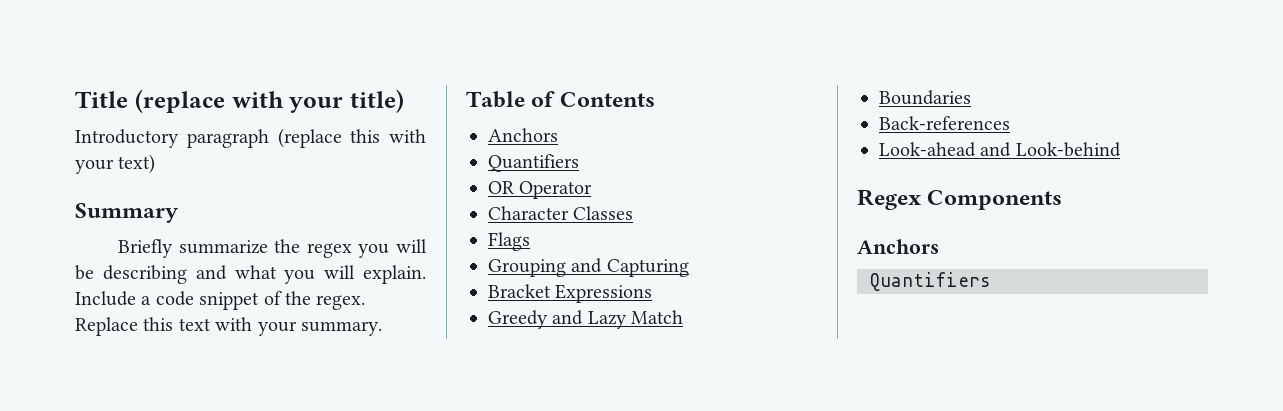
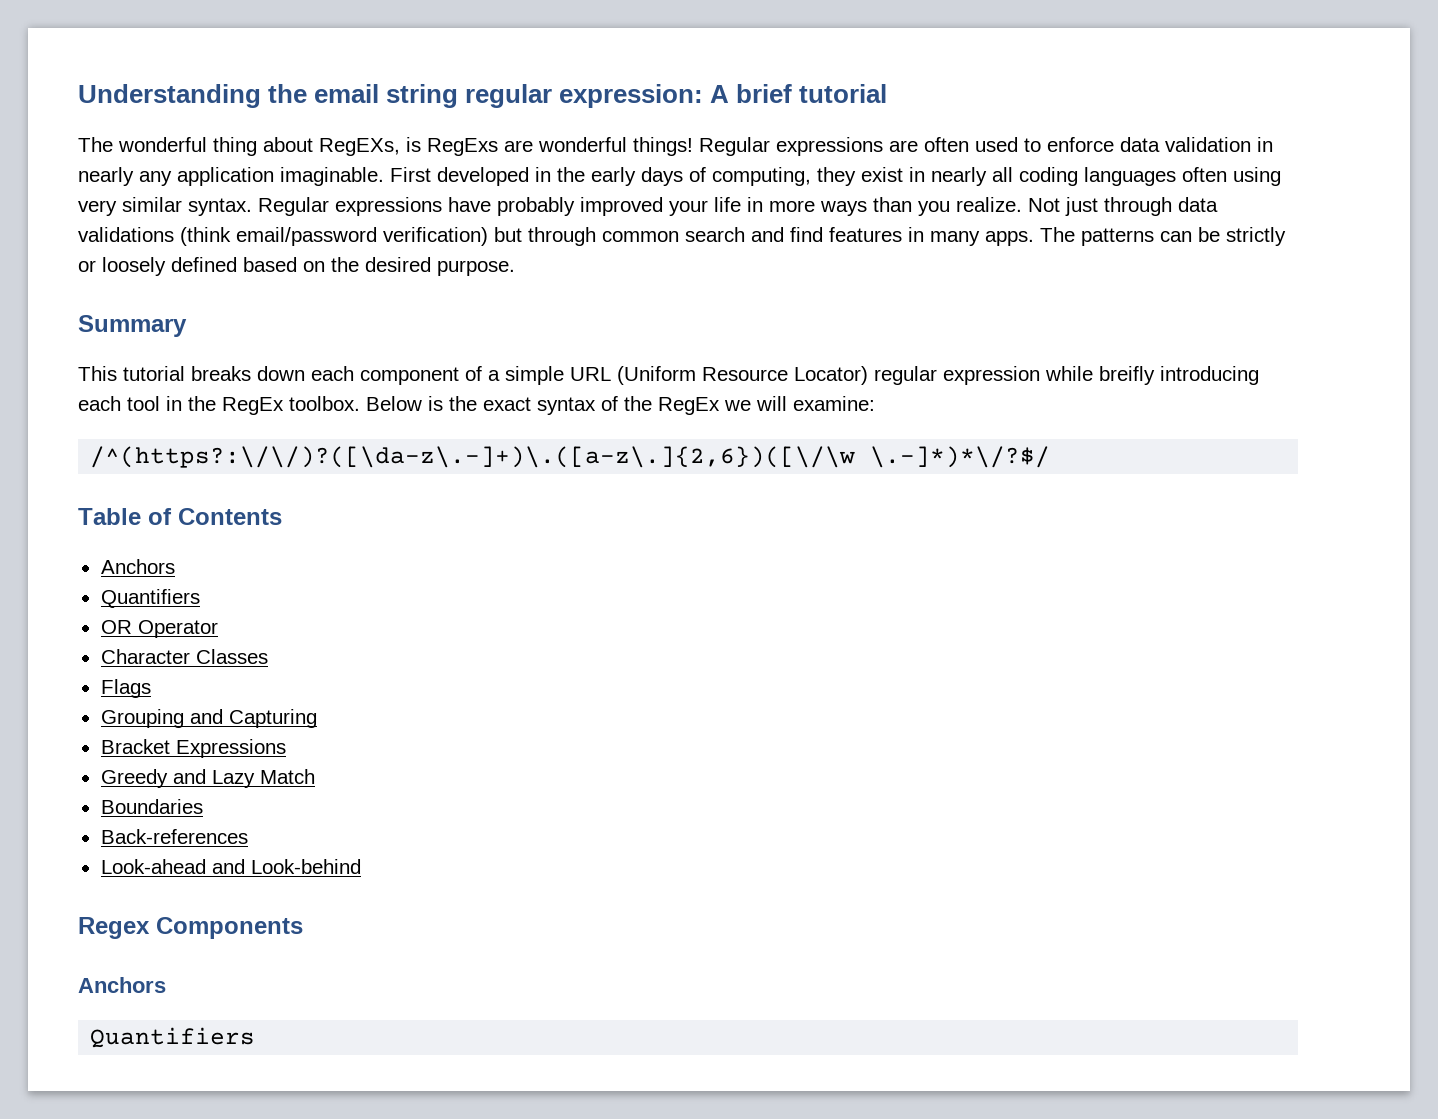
[75,89,404,113] [75,128,426,148] [75,154,156,174] [75,203,179,223] [118,239,427,258] [75,265,427,284] [75,291,366,310] [75,317,382,336] Title (replace with your title) // Introductory paragraph (replace this with your text) // Summary // Briefly summarize the regex you will be describing and what you will explain. Include a code snippet of the regex. Replace this text with your summary. -> [78,84,888,108] [78,137,1273,156] [78,167,1281,186] [78,197,1218,216] [78,227,1286,246] [78,257,515,276] [78,315,187,337] [78,366,1259,385] [78,396,875,415] [90,446,1051,468] Understanding the email string regular expression: A brief tutorial // The wonderful thing about RegEXs, is RegExs are wonderful things! Regular expressions are often used to enforce data validation in nearly any application imaginable. First developed in the early days of computing, they exist in nearly all coding languages often using very similar syntax. Regular expressions have probably improved your life in more ways than you realize. Not just through data validations (think email/password verification) but through common search and find features in many apps. The patterns can be strictly or loosely defined based on the desired purpose. // Summary // This tutorial breaks down each component of a simple URL (Uniform Resource Locator) regular expression while breifly introducing each tool in the RegEx toolbox. Below is the exact syntax of the RegEx we will examine: // /^(https?:\/\/)?([\da-z\.-]+)\.([a-z\.]{2,6})([\/\w \.-]*)*\/?$/

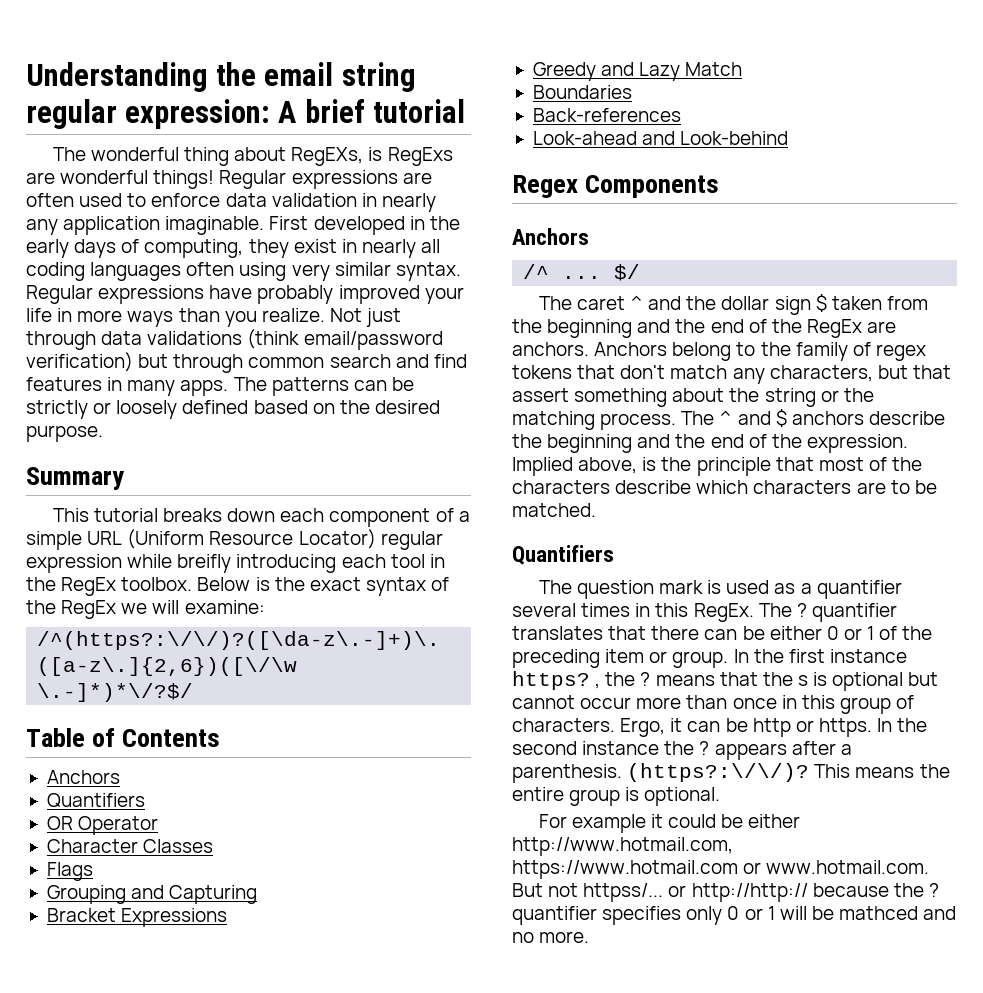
[90,1027,256,1048] Quantifiers -> [523,264,641,281] [538,294,929,315] [512,319,897,338] [512,342,926,361] [512,365,951,384] [512,388,874,407] [512,409,945,430] [512,434,908,453] [512,457,923,476] [512,480,937,494] [512,503,596,517] [512,545,614,565] [538,580,902,599] [512,603,897,622] [512,626,933,640] [512,649,907,668] [512,671,939,691] [512,695,915,714] [512,718,928,737] [512,741,852,760] [512,763,950,783] [512,787,721,806] [538,814,801,833] [512,837,733,856] [512,860,930,879] [512,883,939,902] [512,906,957,925] [512,931,590,943] /^ ... $/ // The caret ^ and the dollar sign $ taken from the beginning and the end of the RegEx are anchors. Anchors belong to the family of regex tokens that don't match any characters, but that assert something about the string or the matching process. The ^ and $ anchors describe the beginning and the end of the expression. Implied above, is the principle that most of the characters describe which characters are to be matched. // Quantifiers // The question mark is used as a quantifier several times in this RegEx. The ? quantifier translates that there can be either 0 or 1 of the preceding item or group. In the first instance https? , the ? means that the s is optional but cannot occur more than once in this group of characters. Ergo, it can be http or https. In the second instance the ? appears after a parenthesis. (https?:\/\/)? This means the entire group is optional. // For example it could be either http://www.hotmail.com, https://www.hotmail.com or www.hotmail.com. But not httpss/... or http://http:// because the ? quantifier specifies only 0 or 1 will be mathced and no more.

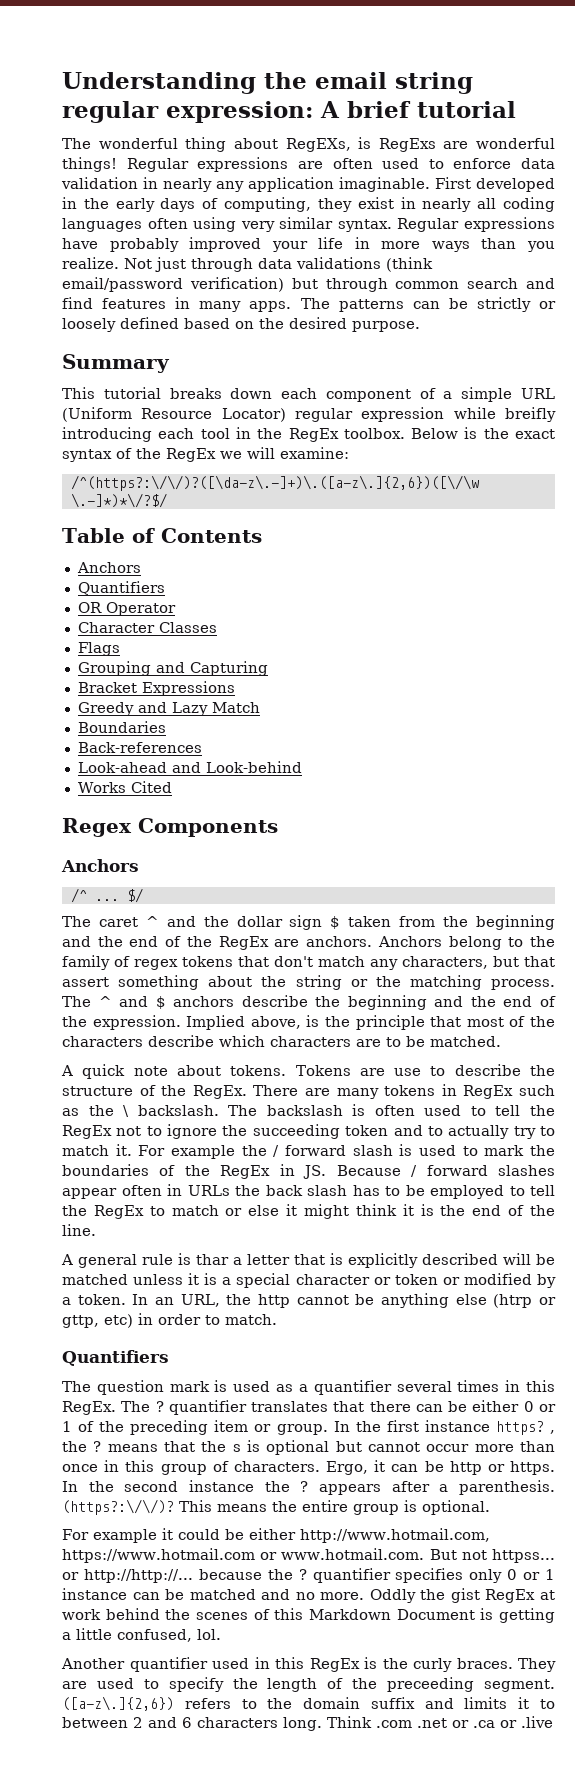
(789, 138) none -> [77,781,172,793] // Works Cited
(596, 510) none -> [61,1064,555,1079] [62,1084,556,1099] [62,1104,556,1117] [62,1124,555,1139] [62,1144,556,1159] [62,1164,556,1179] [62,1184,555,1199] [62,1204,555,1219] [62,1224,96,1236] [61,1253,555,1268] [62,1273,556,1288] [62,1293,556,1308] [62,1313,277,1328] // A quick note about tokens. Tokens are use to describe the structure of the RegEx. There are many tokens in RegEx such as the \ backslash. The backslash is often used to tell the RegEx not to ignore the succeeding token and to actually try to match it. For example the / forward slash is used to mark the boundaries of the RegEx in JS. Because / forward slashes appear often in URLs the back slash has to be employed to tell the RegEx to match or else it might think it is the end of the line. // A general rule is thar a letter that is explicitly described will be matched unless it is a special character or token or modified by a token. In an URL, the http cannot be anything else (htrp or gttp, etc) in order to match.
[583,883,808,902] httpss/... or http://http:// -> [492,1549,555,1563] [62,1569,193,1583] httpss... or http://http://...
[779,906,957,920] [512,931,590,943] will be mathced and no more. -> [62,1588,555,1603] [62,1608,555,1623] [62,1628,221,1642] [61,1657,556,1672] [62,1677,555,1692] [62,1696,555,1711] [62,1716,553,1731] instance can be matched and no more. Oddly the gist RegEx at work behind the scenes of this Markdown Document is getting a little confused, lol. // Another quantifier used in this RegEx is the curly braces. They are used to specify the length of the preceeding segment. ([a-z\.]{2,6}) refers to the domain suffix and limits it to between 2 and 6 characters long. Think .com .net or .ca or .live

